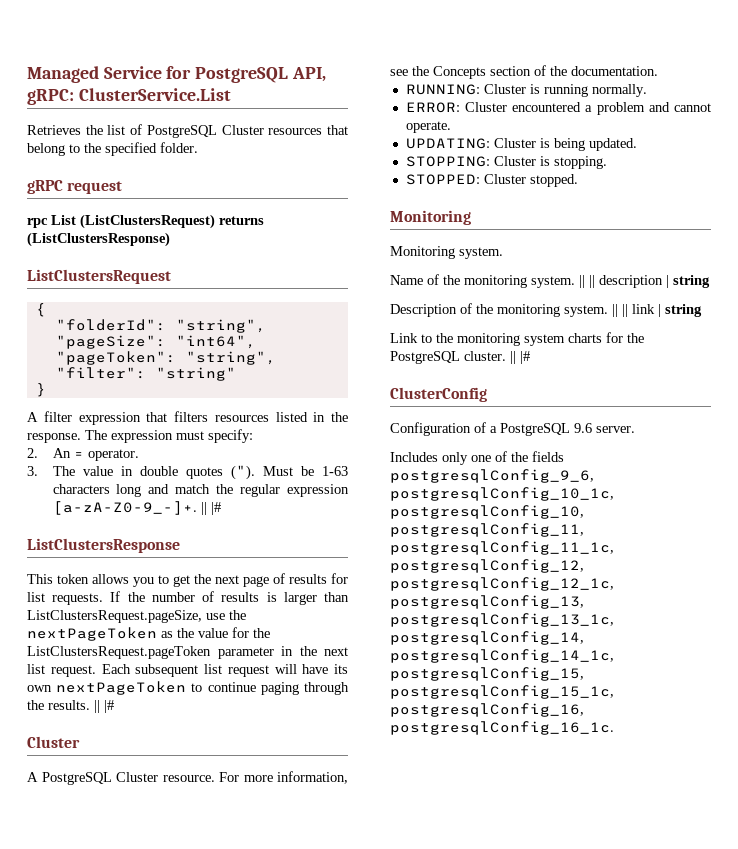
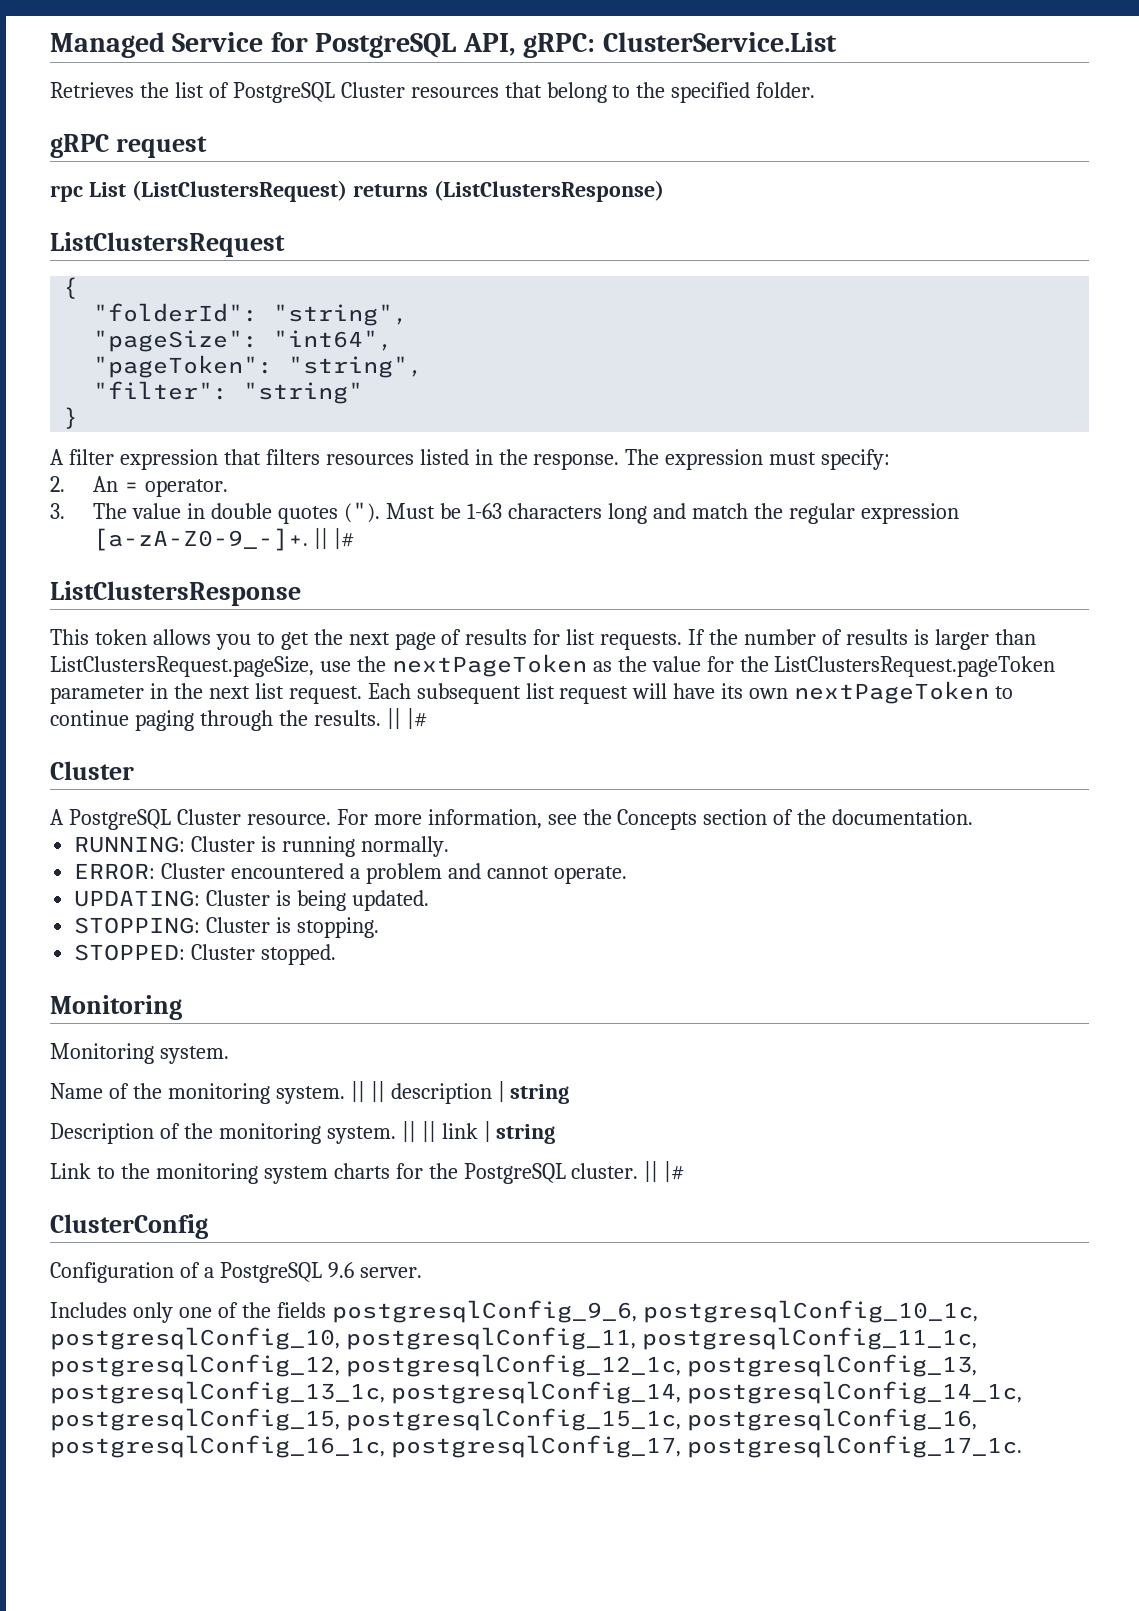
[390,721,614,735] postgresqlConfig_16_1c. -> [50,1435,1022,1458] postgresqlConfig_16_1c, postgresqlConfig_17, postgresqlConfig_17_1c.

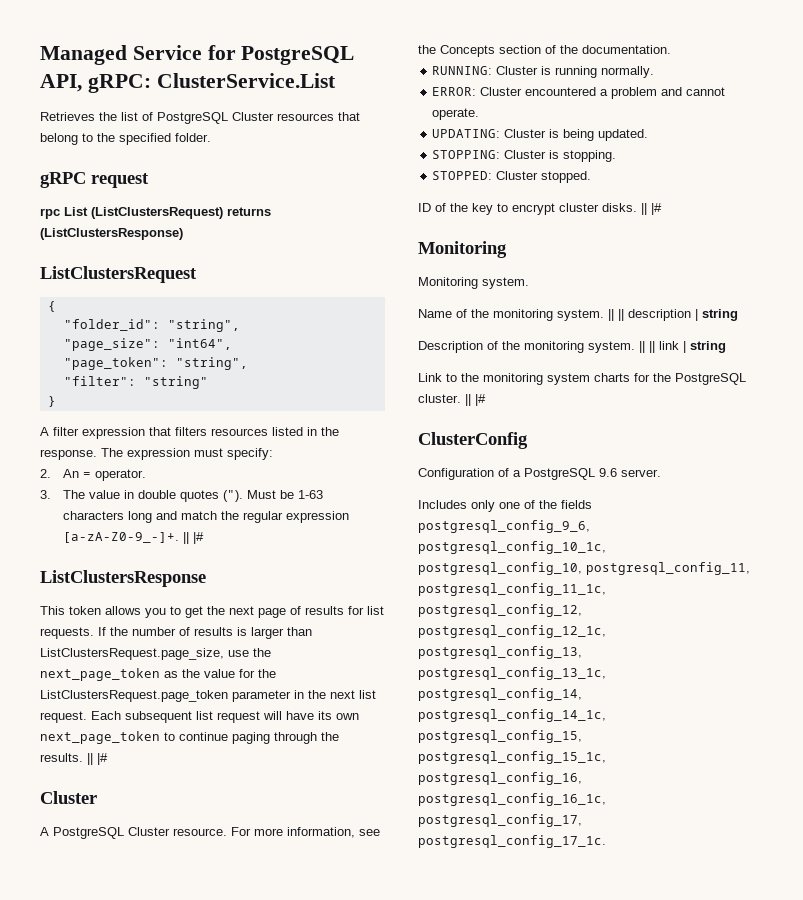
[93,303,409,326] [93,330,259,352] "folderId": "string", // "pageSize": -> [63,319,240,332] [63,338,160,351] "folder_id": "string", // "page_size":
[93,355,274,378] "pageToken": -> [63,357,168,370] "page_token":
[50,656,314,677] ListClustersRequest.pageSize, -> [40,648,224,660] ListClustersRequest.page_size,
[391,654,587,677] nextPageToken -> [40,668,160,681] next_page_token
[774,656,1056,677] ListClustersRequest.pageToken -> [40,690,228,702] ListClustersRequest.page_token
[794,681,990,704] nextPageToken -> [40,731,160,744] next_page_token
(337, 954) none -> [418,203,662,215] // ID of the key to encrypt cluster disks. || |#
[331,1300,978,1323] [50,1327,977,1350] [50,1354,977,1377] [50,1381,1022,1404] [50,1408,977,1431] [50,1435,1022,1458] postgresqlConfig_9_6, postgresqlConfig_10_1c, postgresqlConfig_10, postgresqlConfig_11, postgresqlConfig_11_1c, postgresqlConfig_12, postgresqlConfig_12_1c, postgresqlConfig_13, postgresqlConfig_13_1c, postgresqlConfig_14, postgresqlConfig_14_1c, postgresqlConfig_15, postgresqlConfig_15_1c, postgresqlConfig_16, postgresqlConfig_16_1c, postgresqlConfig_17, postgresqlConfig_17_1c. -> [418,520,590,533] [418,541,606,554] [418,562,750,575] [418,583,606,596] [418,604,582,617] [418,625,606,638] [418,646,582,659] [418,667,606,680] [418,688,582,701] [418,709,606,722] [418,730,582,743] [418,751,606,764] [418,772,582,785] [418,793,606,806] [418,814,582,827] [418,835,606,848] postgresql_config_9_6, postgresql_config_10_1c, postgresql_config_10, postgresql_config_11, postgresql_config_11_1c, postgresql_config_12, postgresql_config_12_1c, postgresql_config_13, postgresql_config_13_1c, postgresql_config_14, postgresql_config_14_1c, postgresql_config_15, postgresql_config_15_1c, postgresql_config_16, postgresql_config_16_1c, postgresql_config_17, postgresql_config_17_1c.

